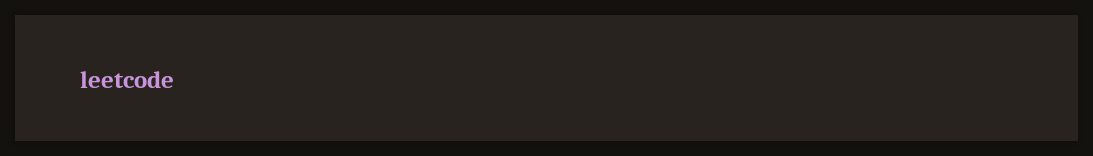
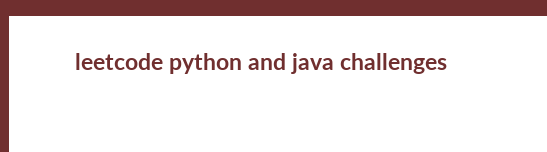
(174, 79) none -> [169,53,448,74] python and java challenges

